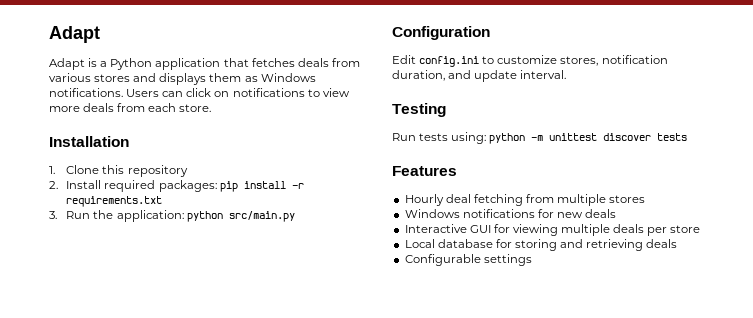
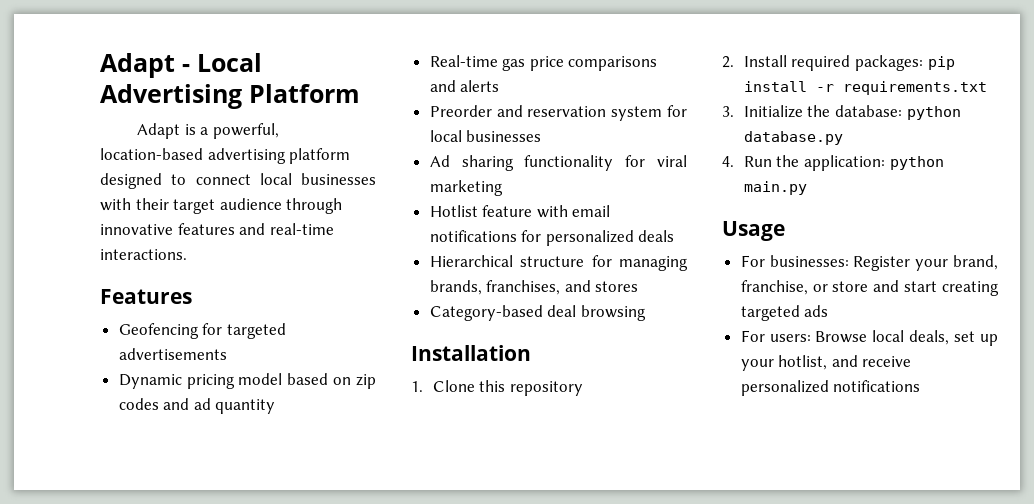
[49,26,100,43] Adapt -> [100,53,262,78] [100,84,360,109] Adapt - Local Advertising Platform
[110,58,360,70] [49,73,316,85] [49,88,350,97] [49,103,212,112] Python application that fetches deals from various stores and displays them as Windows notifications. Users can click on notifications to view more deals from each store. -> [212,123,279,139] [100,148,351,164] [100,173,376,189] [100,198,343,214] [100,223,334,235] [100,249,187,260] [100,289,192,304] [118,323,286,339] [118,348,227,360] [118,373,376,389] [118,398,276,414] [429,55,658,71] [429,80,500,92] [429,105,687,121] [429,130,542,142] [429,155,687,171] [429,180,503,196] [429,205,611,218] [429,230,675,246] [429,255,688,271] [429,280,639,295] [429,305,646,321] powerful, location-based advertising platform designed to connect local businesses with their target audience through innovative features and real-time interactions. // Features // Geofencing for targeted advertisements // Dynamic pricing model based on zip codes and ad quantity // Real-time gas price comparisons and alerts // Preorder and reservation system for local businesses // Ad sharing functionality for viral marketing // Hotlist feature with email notifications for personalized deals // Hierarchical structure for managing brands, franchises, and stores // Category-based deal browsing
[66,210,295,222] [392,26,490,40] [392,55,668,67] [392,70,567,82] [392,103,446,117] [392,132,688,144] [392,166,457,176] [404,194,646,206] [404,209,617,218] [404,224,701,236] [404,239,678,251] [404,254,532,266] Run the application: python src/main.py // Configuration // Edit config.ini to customize stores, notification duration, and update interval. // Testing // Run tests using: python -m unittest discover tests // Features // Hourly deal fetching from multiple stores // Windows notifications for new deals // Interactive GUI for viewing multiple deals per store // Local database for storing and retrieving deals // Configurable settings -> [743,105,961,120] [743,131,843,145] [722,155,944,171] [743,181,807,195] [722,221,785,241] [740,255,998,271] [740,280,999,296] [740,305,829,321] [740,330,998,346] [740,355,912,371] [740,380,921,396] Initialize the database: python database.py // 4. Run the application: python main.py // Usage // For businesses: Register your brand, franchise, or store and start creating targeted ads // For users: Browse local deals, set up your hotlist, and receive personalized notifications

